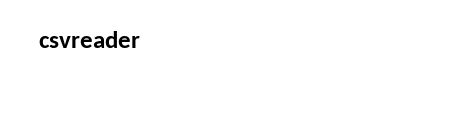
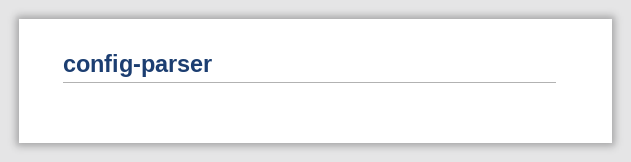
[39,31,140,48] csvreader -> [63,54,212,77] config-parser

